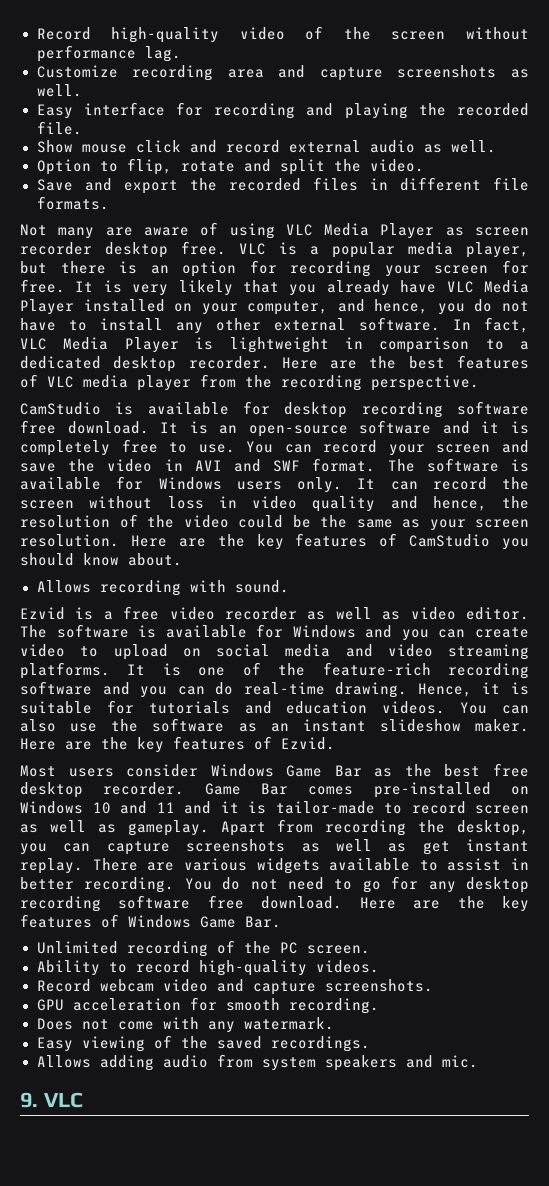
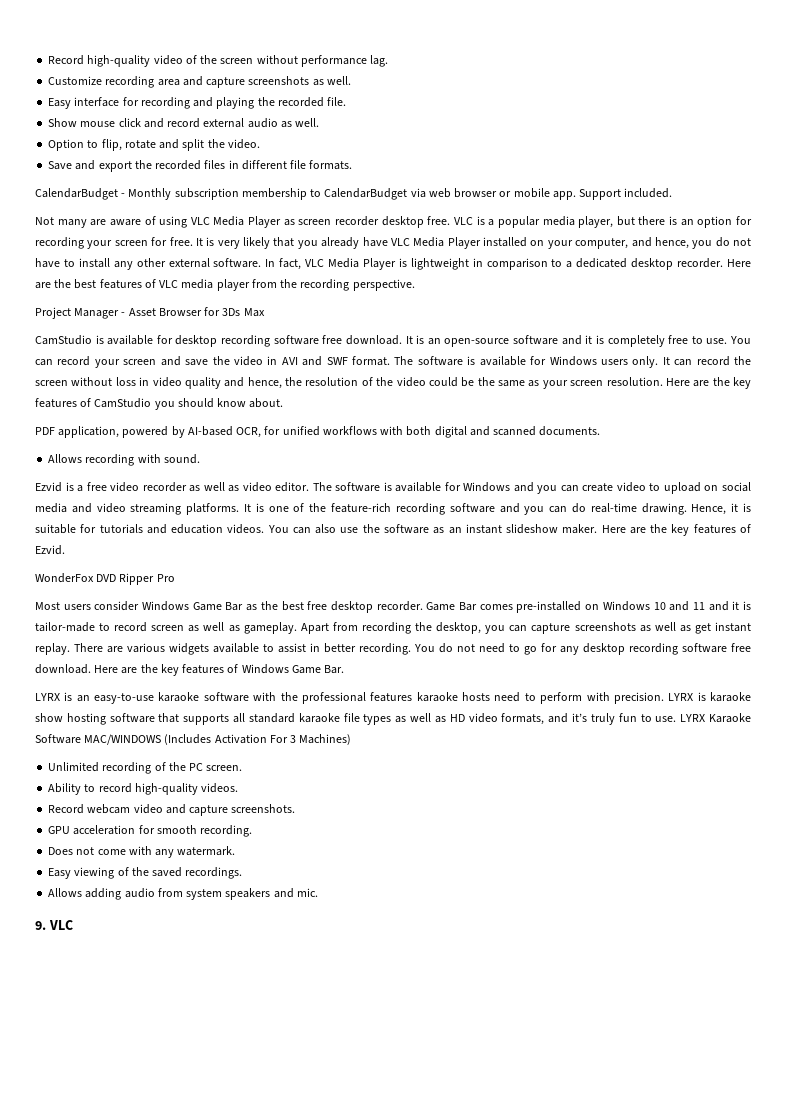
(109, 203) none -> [35,188,673,200] // CalendarBudget - Monthly subscription membership to CalendarBudget via web browser or mobile app. Support included.
(479, 383) none -> [35,307,265,319] // Project Manager - Asset Browser for 3Ds Max
(182, 559) none -> [35,426,601,438] // PDF application, powered by AI-based OCR, for unified workflows with both digital and scanned documents.
(335, 743) none -> [35,573,175,585] // WonderFox DVD Ripper Pro
(281, 922) none -> [35,692,751,704] [35,713,752,725] [35,734,352,745] // LYRX is an easy-to-use karaoke software with the professional features karaoke hosts need to perform with precision. LYRX is karaoke show hosting software that supports all standard karaoke file types as well as HD video formats, and it’s truly fun to use. LYRX Karaoke Software MAC/WINDOWS (Includes Activation For 3 Machines)

